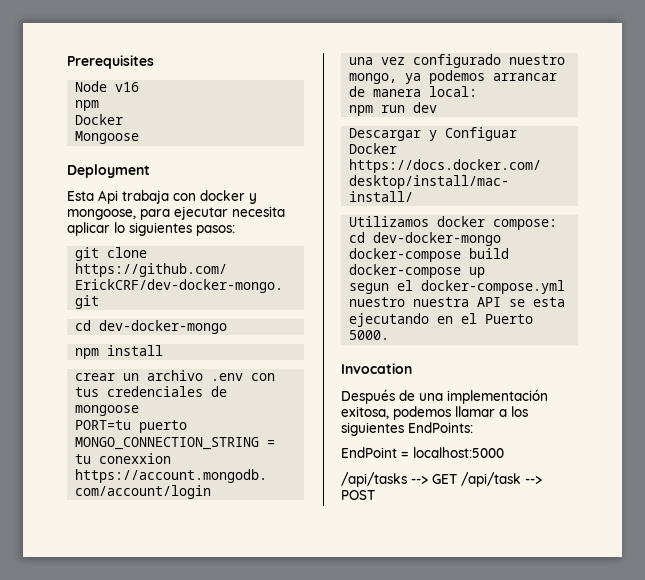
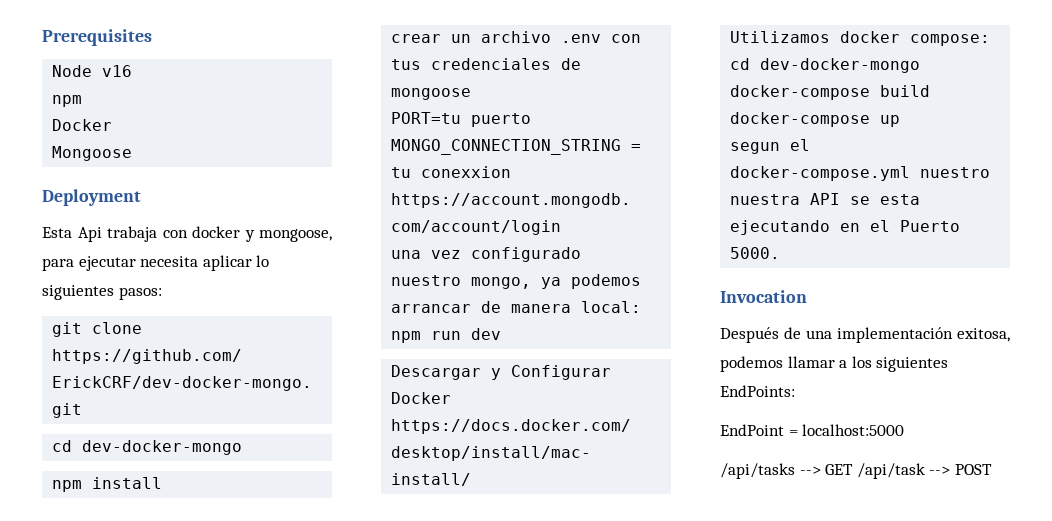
[445,127,518,141] Configuar -> [511,365,612,380] Configurar

